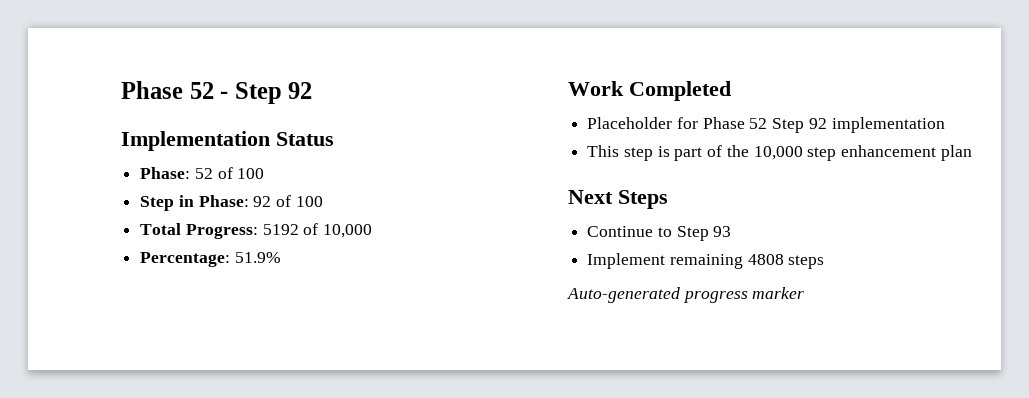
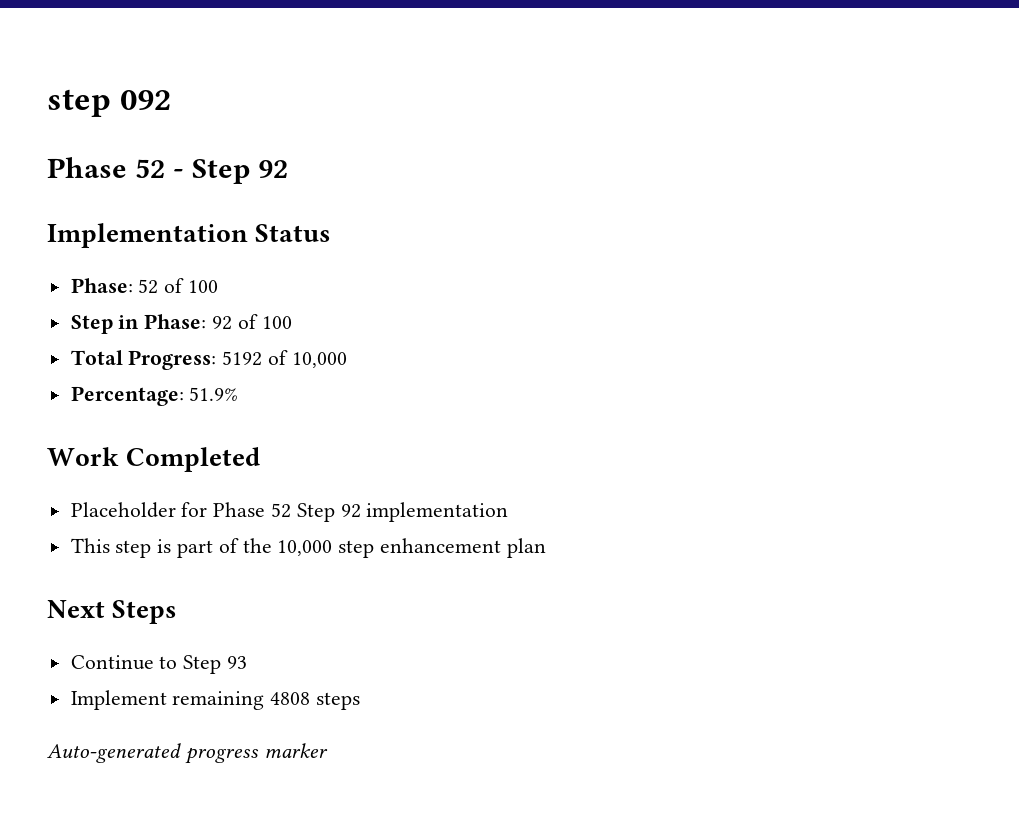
(121, 90) none -> [47,89,172,117] step 092 //

